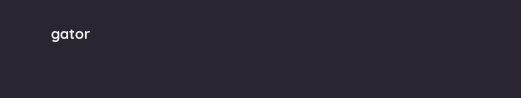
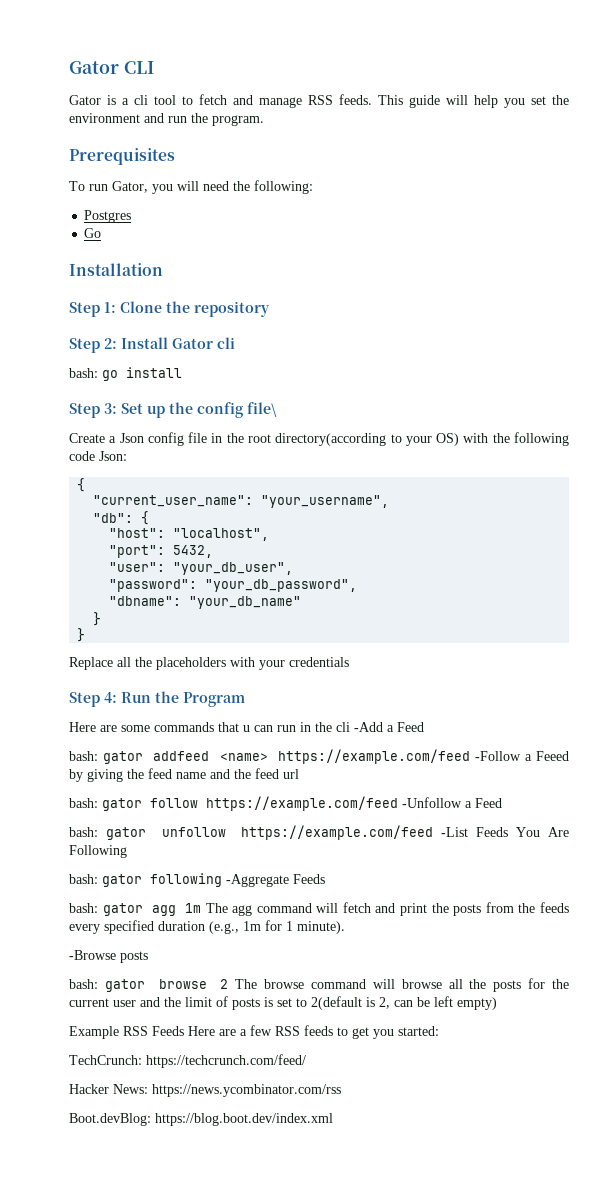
[51,29,90,42] gator -> [69,61,154,74] [69,94,569,108] [69,113,264,126] [69,148,175,165] [69,180,313,194] [84,210,132,223] [84,228,102,238] [69,263,163,276] [69,301,270,317] [69,337,235,353] [69,367,182,381] [69,402,277,418] [69,432,569,446] [69,451,127,461] [77,478,86,492] [93,495,390,508] [93,511,150,525] [109,528,270,541] [109,545,214,558] [109,562,294,575] [109,579,358,592] [109,596,302,609] [93,612,102,626] [77,628,86,642] [69,657,349,670] [69,691,245,707] [69,722,424,732] [69,749,569,764] [69,768,299,782] [69,796,502,811] [69,825,570,840] [69,845,127,858] [69,873,325,887] [69,902,569,916] [69,920,345,934] [69,950,148,963] [69,978,570,992] [69,996,497,1010] [69,1025,439,1039] [69,1054,306,1068] [69,1084,341,1097] [69,1113,333,1126] Gator CLI // Gator is a cli tool to fetch and manage RSS feeds. This guide will help you set the environment and run the program. // Prerequisites // To run Gator, you will need the following: // Postgres // Go // Installation // Step 1: Clone the repository // Step 2: Install Gator cli // bash: go install // Step 3: Set up the config file\ // Create a Json config file in the root directory(according to your OS) with the following code Json: // { // "current_user_name": "your_username", // "db": { // "host": "localhost", // "port": 5432, // "user": "your_db_user", // "password": "your_db_password", // "dbname": "your_db_name" // } // } // Replace all the placeholders with your credentials // Step 4: Run the Program // Here are some commands that u can run in the cli -Add a Feed // bash: gator addfeed <name> https://example.com/feed -Follow a Feeed by giving the feed name and the feed url // bash: gator follow https://example.com/feed -Unfollow a Feed // bash: gator unfollow https://example.com/feed -List Feeds You Are Following // bash: gator following -Aggregate Feeds // bash: gator agg 1m The agg command will fetch and print the posts from the feeds every specified duration (e.g., 1m for 1 minute). // -Browse posts // bash: gator browse 2 The browse command will browse all the posts for the current user and the limit of posts is set to 2(default is 2, can be left empty) // Example RSS Feeds Here are a few RSS feeds to get you started: // TechCrunch: https://techcrunch.com/feed/ // Hacker News: https://news.ycombinator.com/rss // Boot.devBlog: https://blog.boot.dev/index.xml

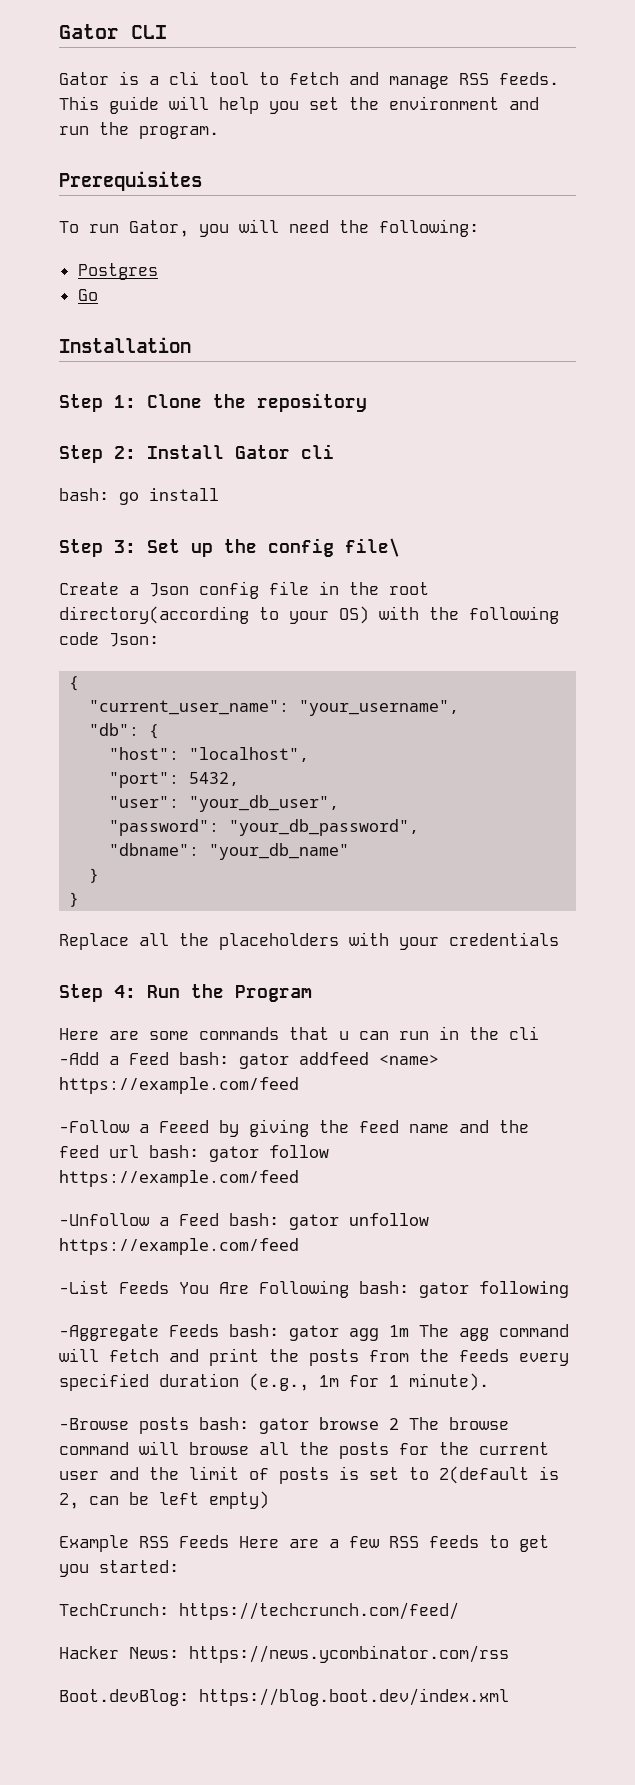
(424, 727) // -> (169, 1058) none
(470, 756) none -> (299, 1085) //
(299, 774) // -> (139, 1151) none
(398, 803) none -> (299, 1178) //
(502, 803) // -> (219, 1219) none
(434, 832) none -> (299, 1246) //
(127, 851) // -> (349, 1289) none
(222, 880) none -> (569, 1289) //
(325, 879) // -> (219, 1330) none
(148, 957) // -> (189, 1425) none

